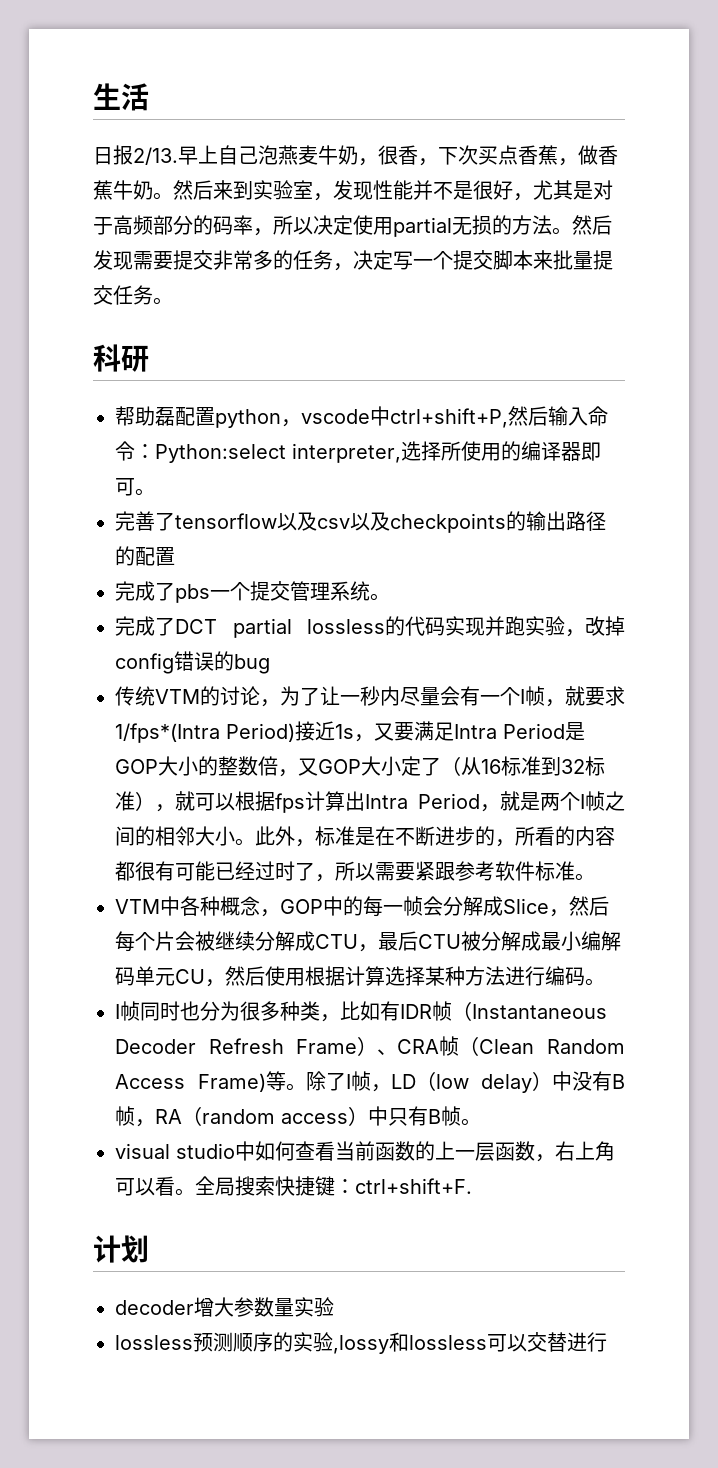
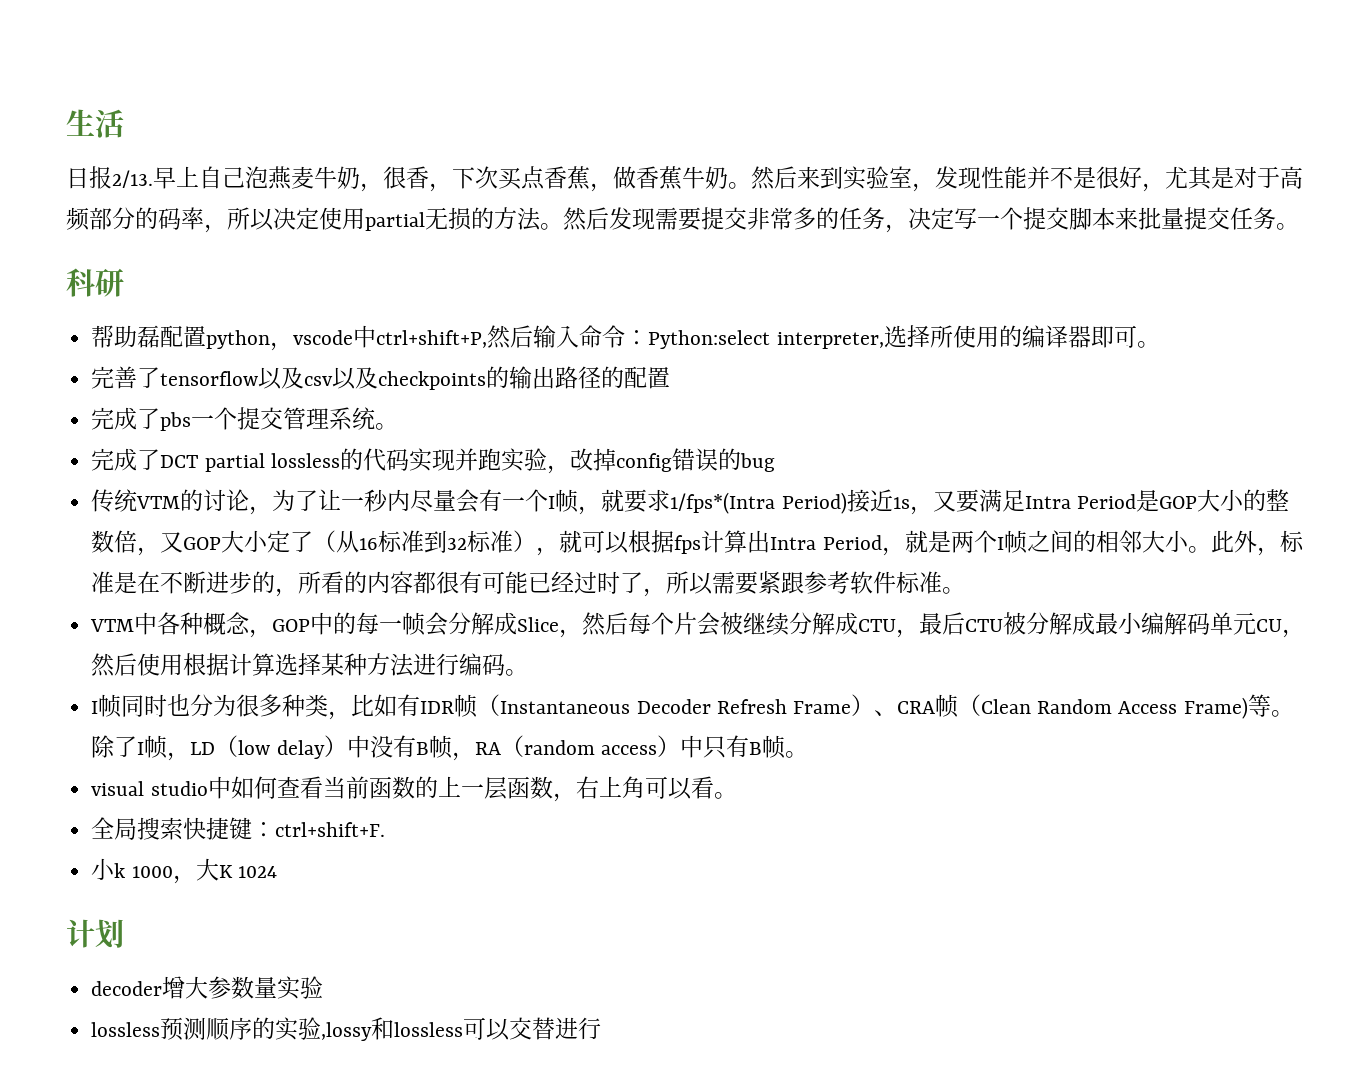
(195, 1192) none -> (737, 795) //
(472, 1186) none -> [91,858,277,884] // 小k 1000，大K 1024

